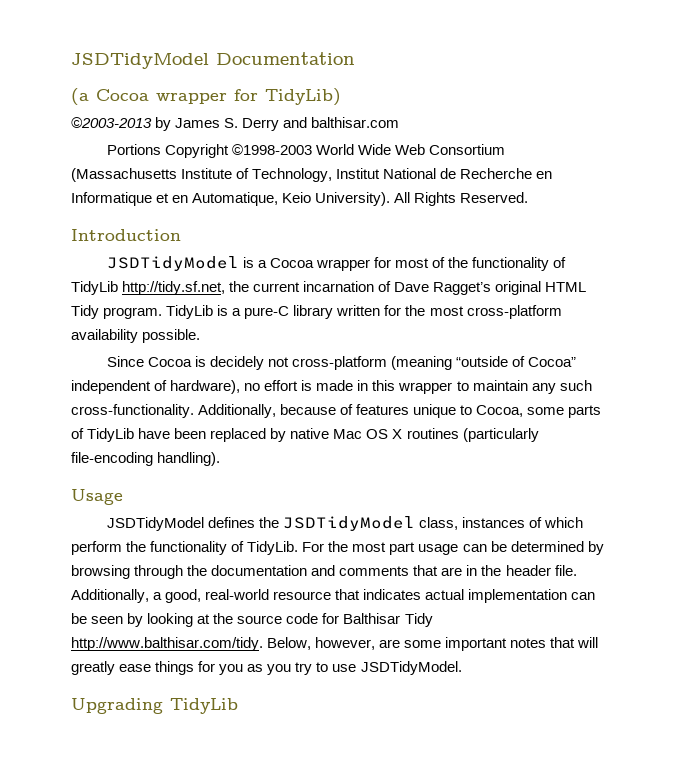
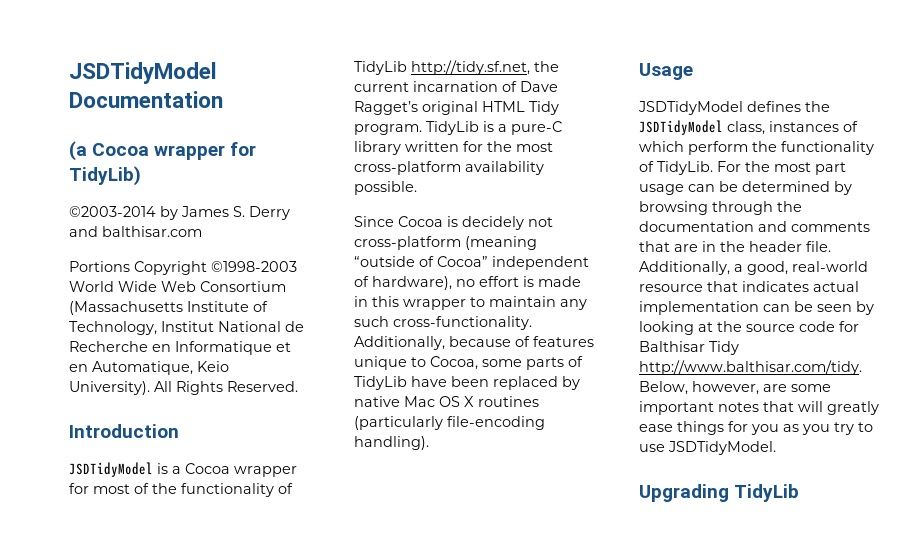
[71,117,152,128] ©2003-2013 -> [69,206,156,217] ©2003-2014

